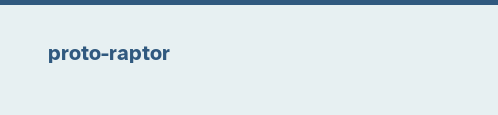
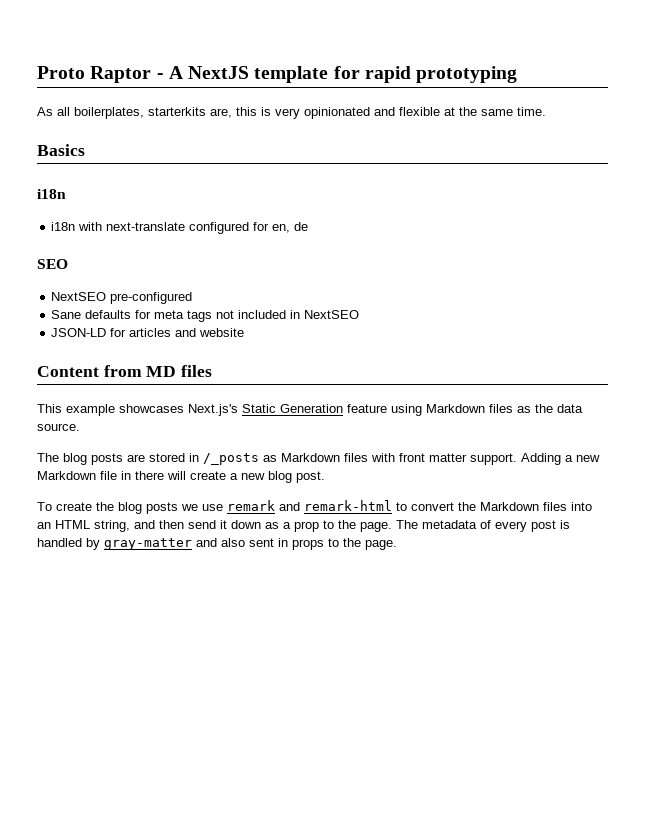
[48,46,170,63] proto-raptor -> [37,66,518,83] [37,107,546,119] [37,144,85,156] [37,189,66,199] [51,222,309,234] [37,259,68,269] [51,292,193,304] [51,310,360,322] [51,328,245,337] [37,365,213,377] [37,404,583,416] [37,423,80,431] [37,453,600,465] [37,471,325,483] [37,500,592,514] [37,520,570,532] [37,538,397,550] Proto Raptor - A NextJS template for rapid prototyping // As all boilerplates, starterkits are, this is very opinionated and flexible at the same time. // Basics // i18n // i18n with next-translate configured for en, de // SEO // NextSEO pre-configured // Sane defaults for meta tags not included in NextSEO // JSON-LD for articles and website // Content from MD files // This example showcases Next.js's Static Generation feature using Markdown files as the data source. // The blog posts are stored in /_posts as Markdown files with front matter support. Adding a new Markdown file in there will create a new blog post. // To create the blog posts we use remark and remark-html to convert the Markdown files into an HTML string, and then send it down as a prop to the page. The metadata of every post is handled by gray-matter and also sent in props to the page.

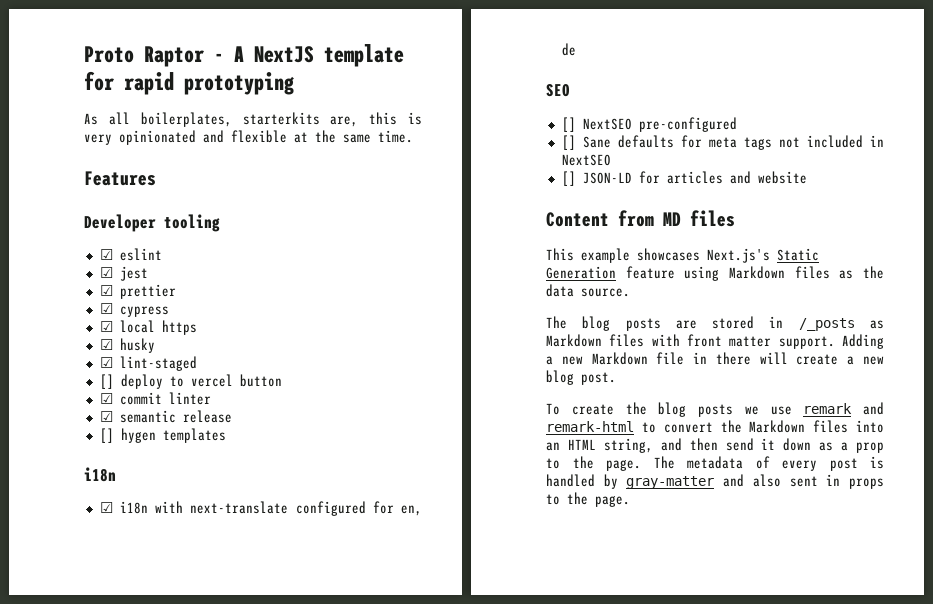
[37,144,85,156] Basics -> [84,171,156,186] [84,214,220,232] [99,248,162,261] [99,266,148,281] [99,284,176,299] [99,303,169,317] [99,320,197,335] [99,338,155,353] [99,356,197,371] [99,374,282,389] [99,392,211,405] [99,410,232,423] [99,428,226,443] Features // Developer tooling // ☑ eslint // ☑ jest // ☑ prettier // ☑ cypress // ☑ local https // ☑ husky // ☑ lint-staged // [] deploy to vercel button // ☑ commit linter // ☑ semantic release // [] hygen templates
(66, 194) none -> [99,502,113,513] ☑
(68, 264) none -> [561,117,576,132] []
(193, 298) none -> [561,135,576,150] []
(360, 314) none -> [561,171,576,186] []

